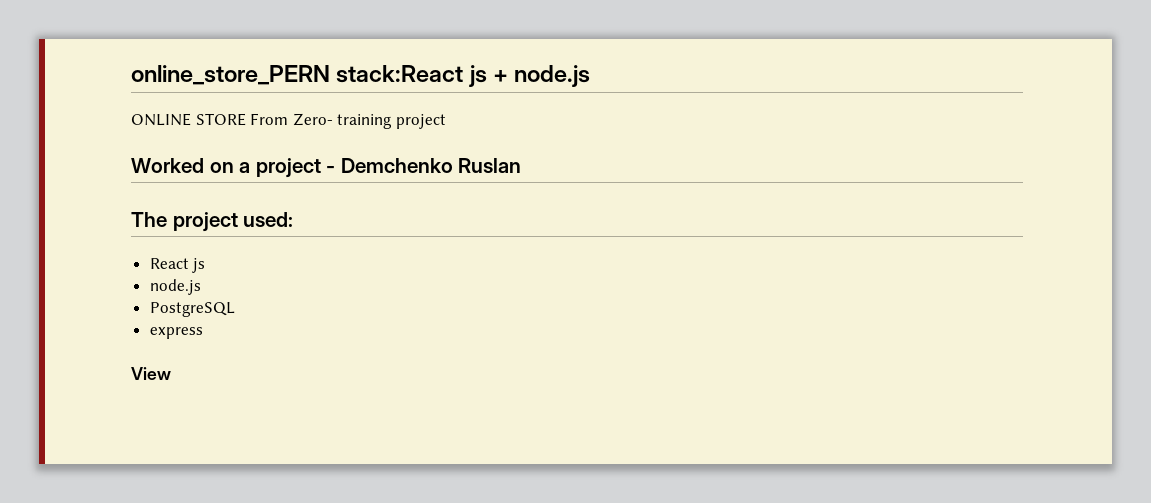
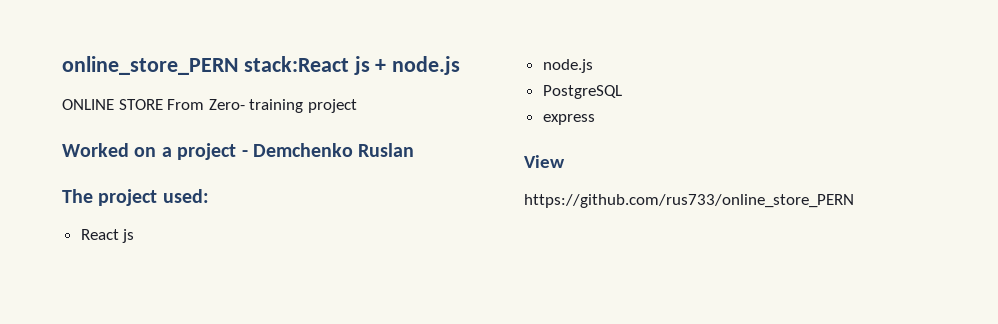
(171, 373) none -> [524,194,854,208] // https://github.com/rus733/online_store_PERN

